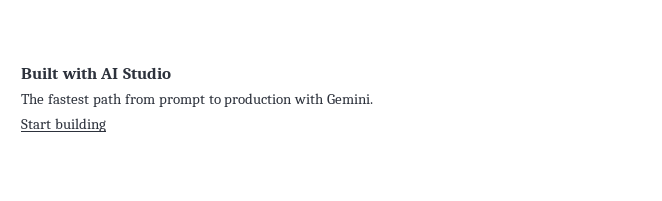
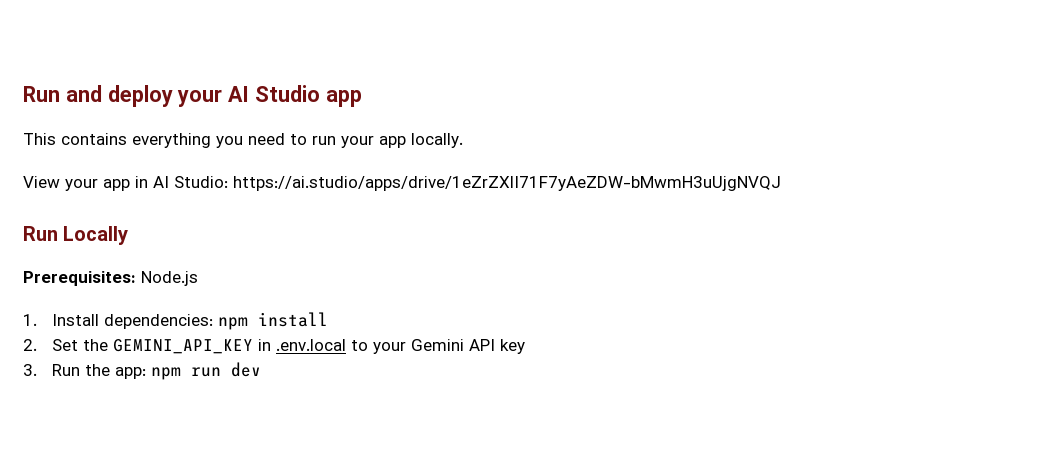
[21,67,171,79] [21,93,374,107] [21,118,106,132] Built with AI Studio // The fastest path from prompt to production with Gemini. // Start building -> [23,85,362,107] [23,133,463,148] [23,176,781,191] [23,226,129,245] [23,271,198,286] [23,312,328,330] [23,339,525,354] [23,362,261,380] Run and deploy your AI Studio app // This contains everything you need to run your app locally. // View your app in AI Studio: https://ai.studio/apps/drive/1eZrZXlI71F7yAeZDW-bMwmH3uUjgNVQJ // Run Locally // Prerequisites: Node.js // 1. Install dependencies: npm install // 2. Set the GEMINI_API_KEY in .env.local to your Gemini API key // 3. Run the app: npm run dev

